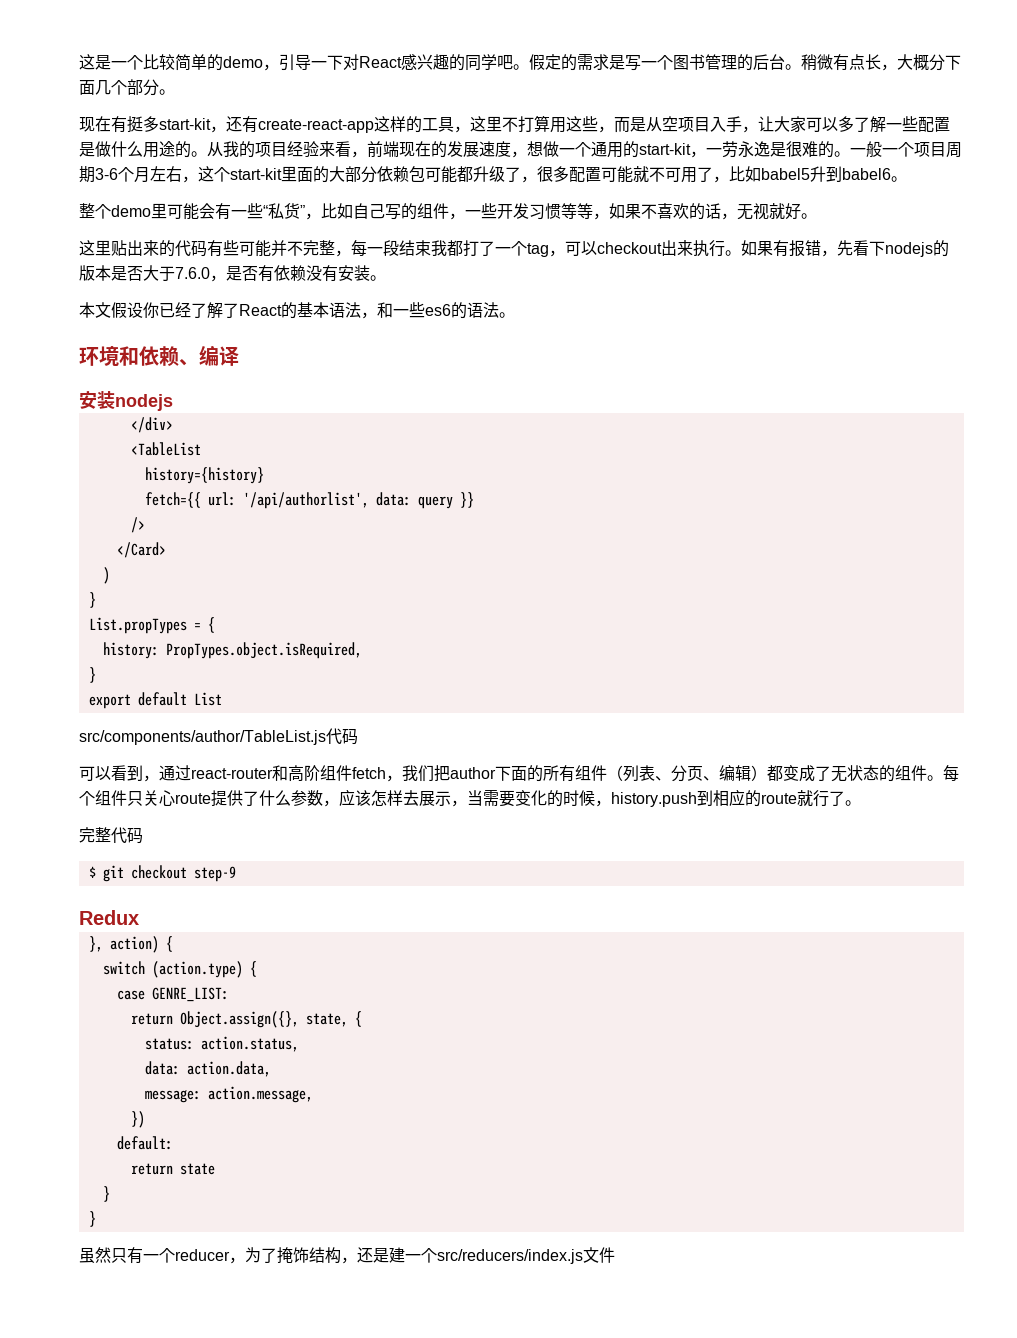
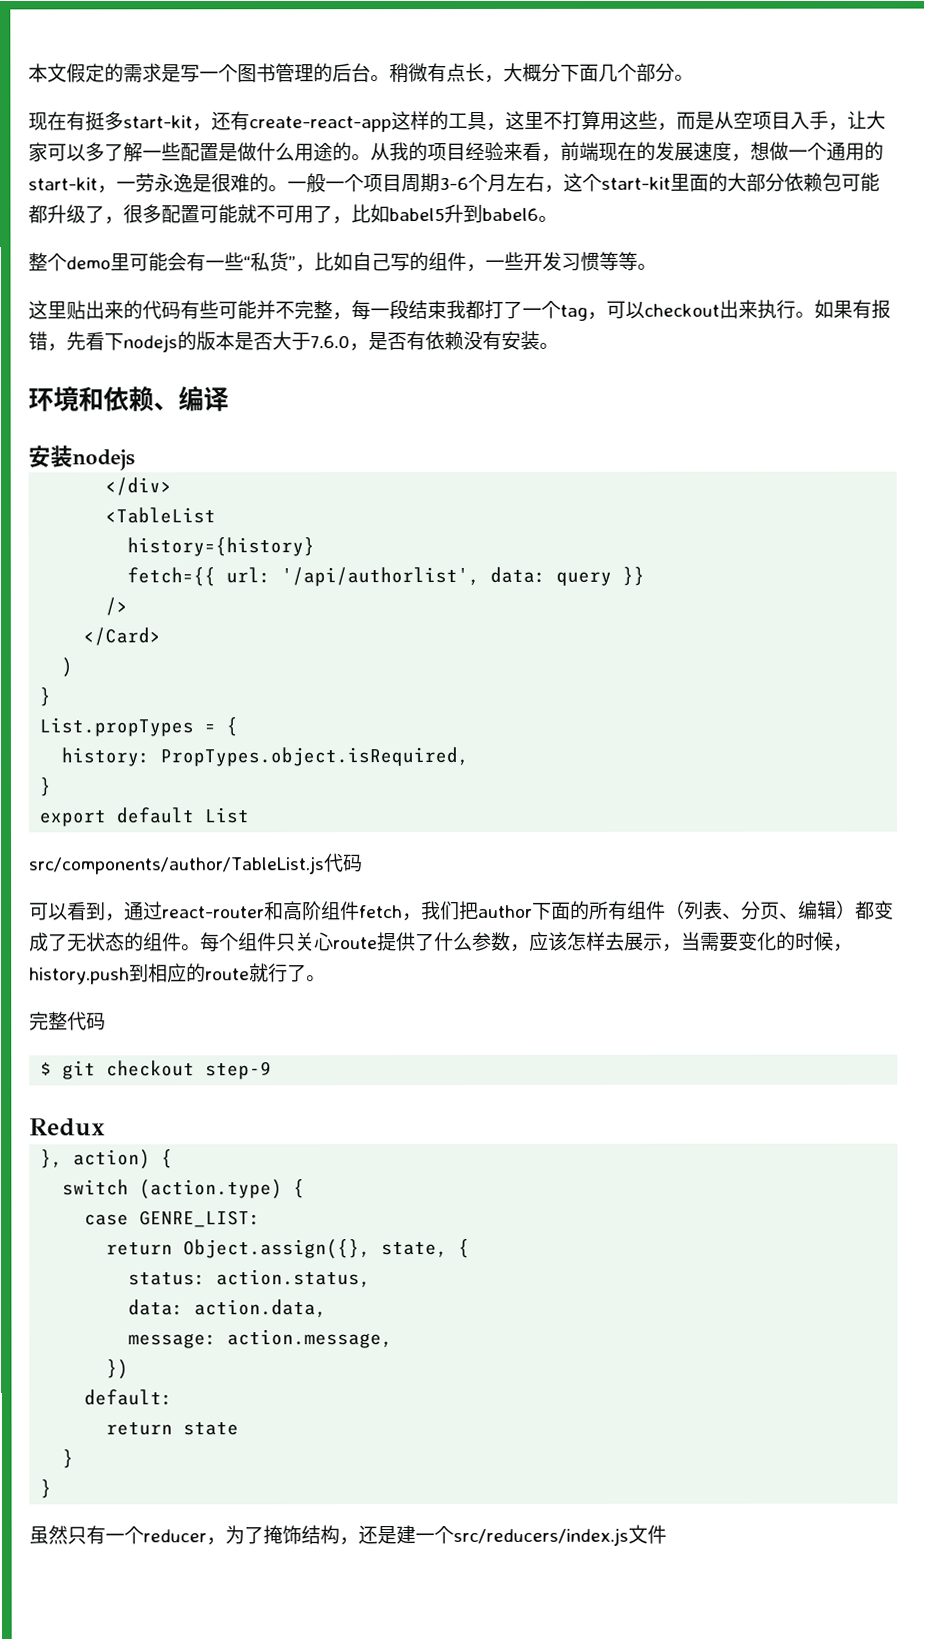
[79,54,529,71] 这是一个比较简单的demo，引导一下对React感兴趣的同学吧。 -> [28,63,67,83] 本文
[593,203,801,220] ，如果不喜欢的话，无视就好 -> (638, 261) none
[79,302,515,319] // 本文假设你已经了解了React的基本语法，和一些es6的语法。 -> (559, 345) none

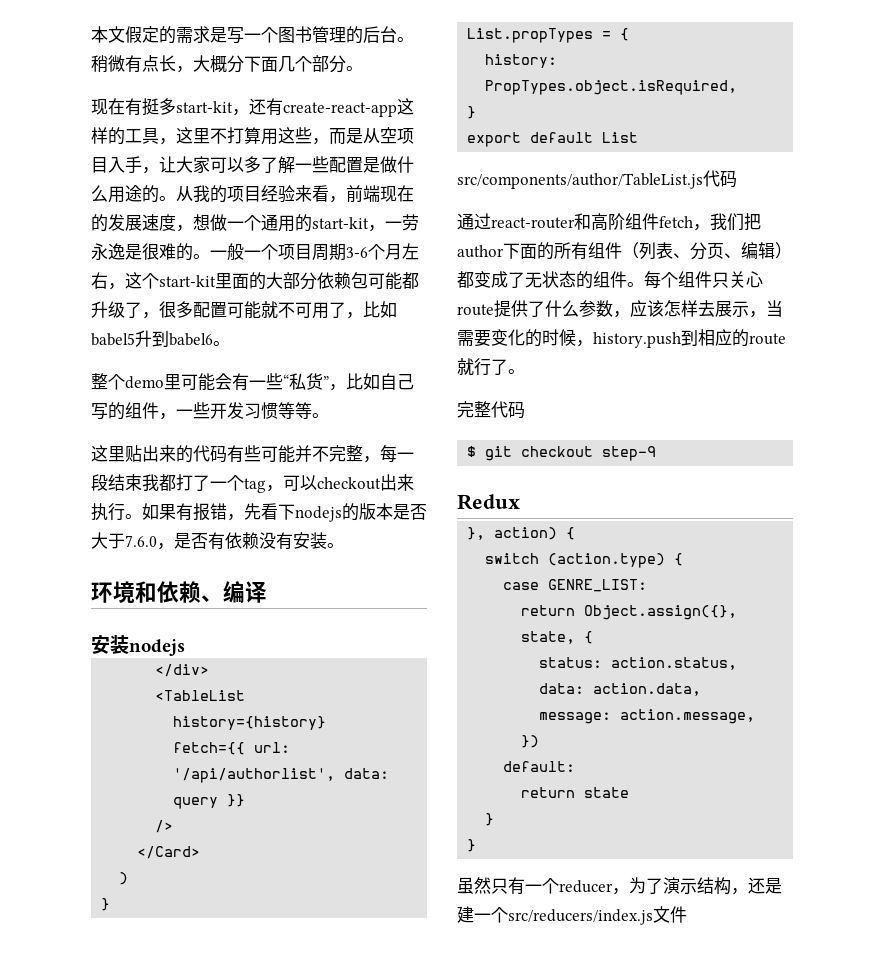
[29,901,125,922] 可以看到， -> (737, 179) none
[263,1525,302,1545] 掩饰 -> [663,877,697,894] 演示

